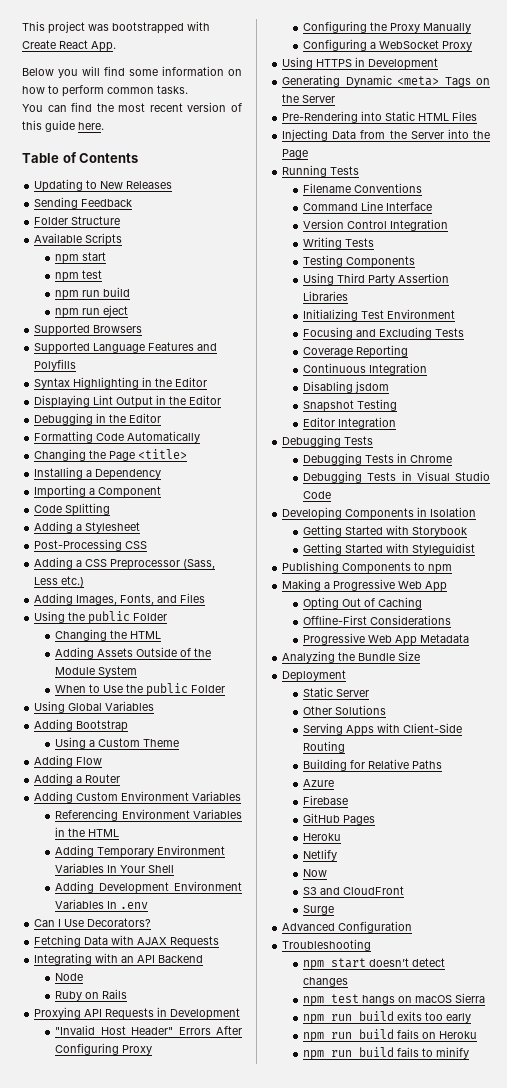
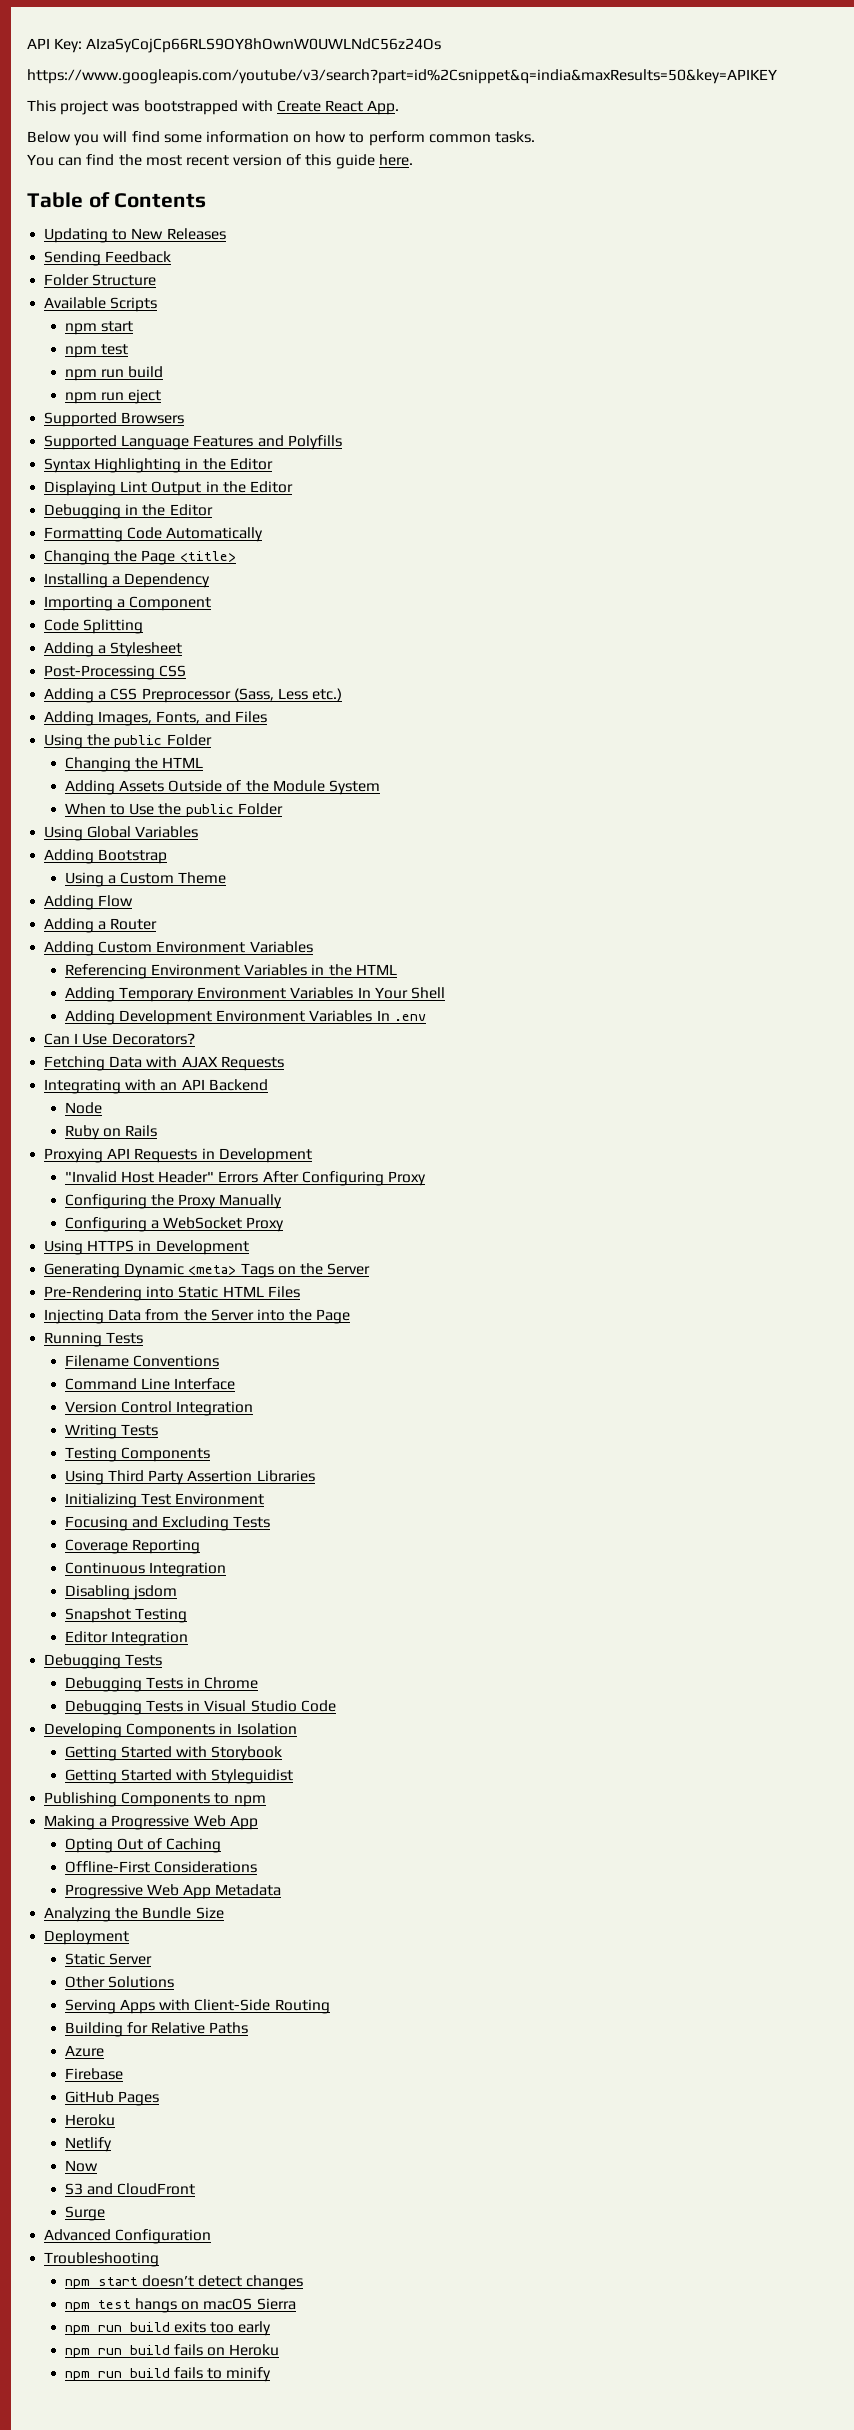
(22, 26) none -> [27,38,442,53] [27,69,777,84] API Key: AIzaSyCojCp66RLS9OY8hOwnW0UWLNdC56z24Os // https://www.googleapis.com/youtube/v3/search?part=id%2Csnippet&q=india&maxResults=50&key=APIKEY //

